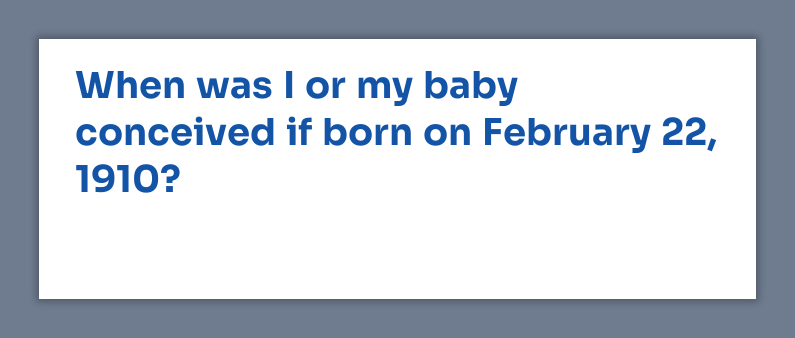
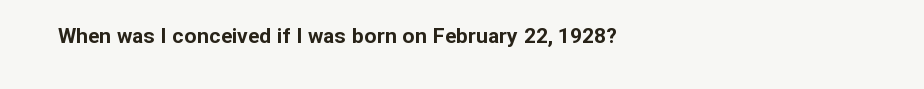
[304,71,518,107] [75,116,312,146] or my baby conceived if -> [172,28,347,43] conceived if I was
[75,164,181,193] 1910? -> [558,28,618,43] 1928?

